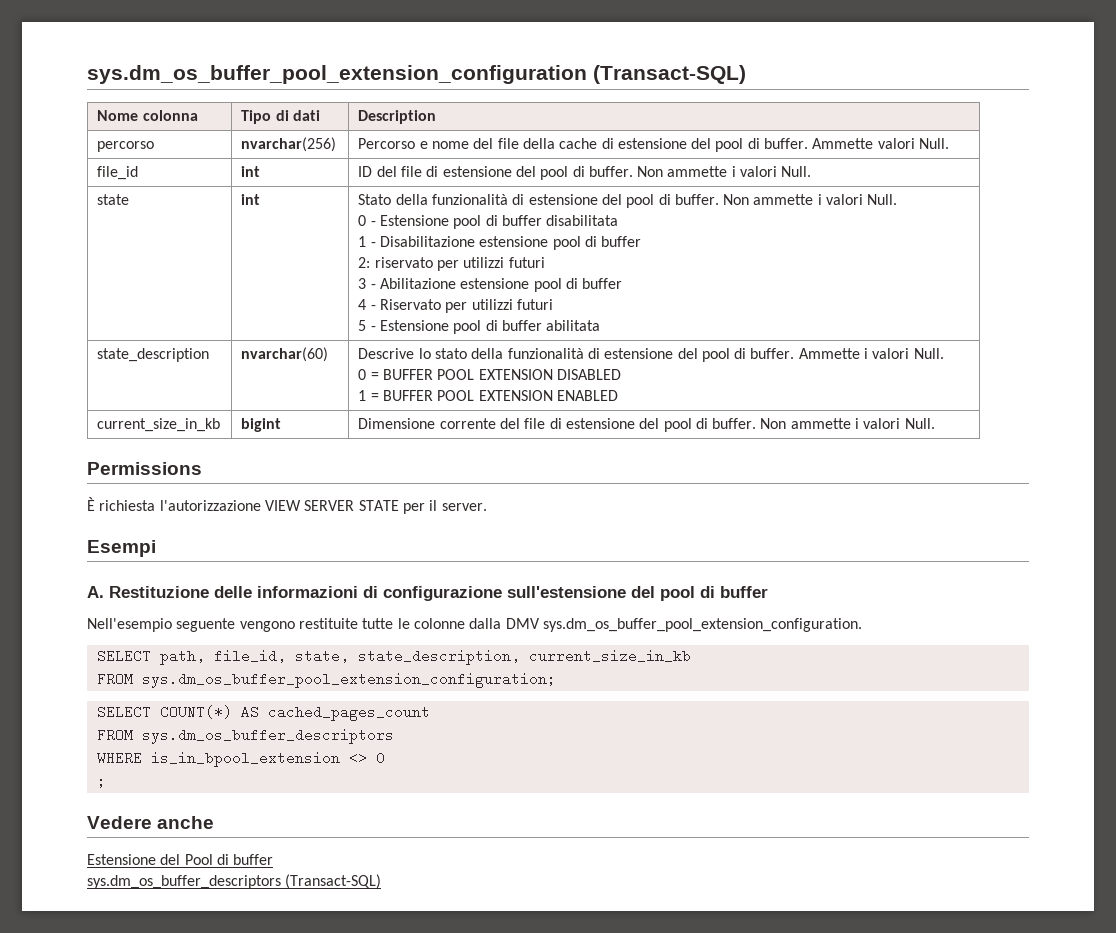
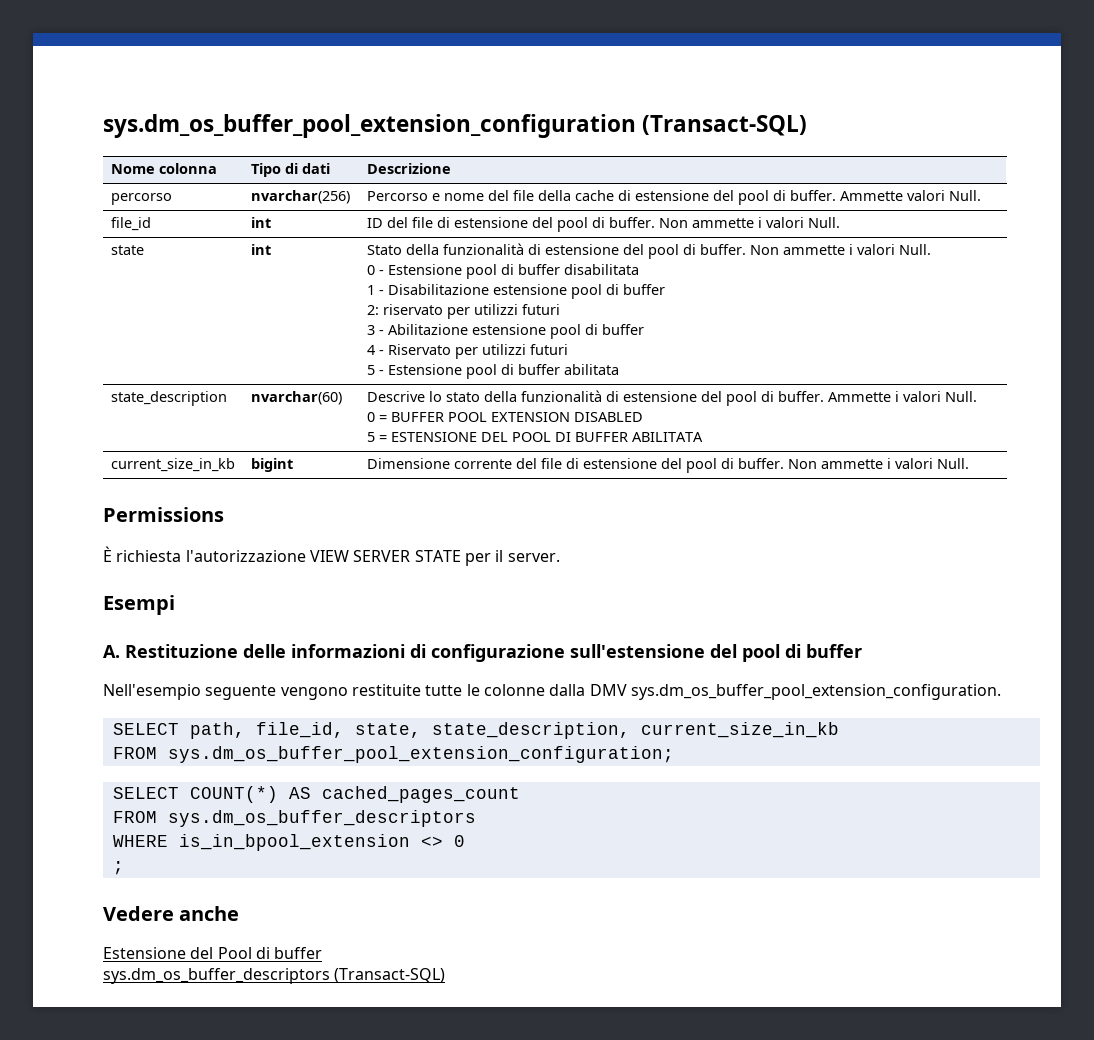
[358,110,437,124] Description -> [366,163,451,174] Descrizione
[358,390,618,401] 1 = BUFFER POOL EXTENSION ENABLED -> [366,432,703,442] 5 = ESTENSIONE DEL POOL DI BUFFER ABILITATA

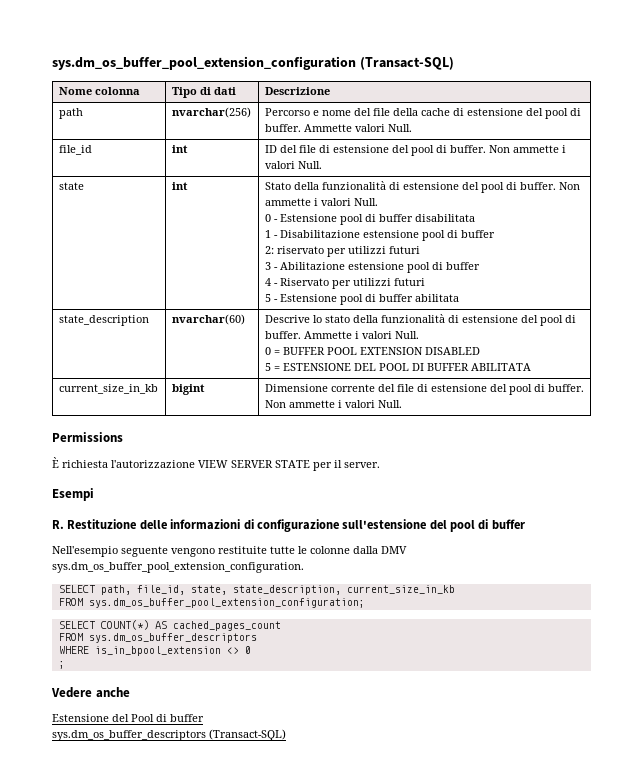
[110,193,172,205] percorso -> [58,108,83,119] path
[103,645,120,658] A. -> [52,520,64,529] R.

